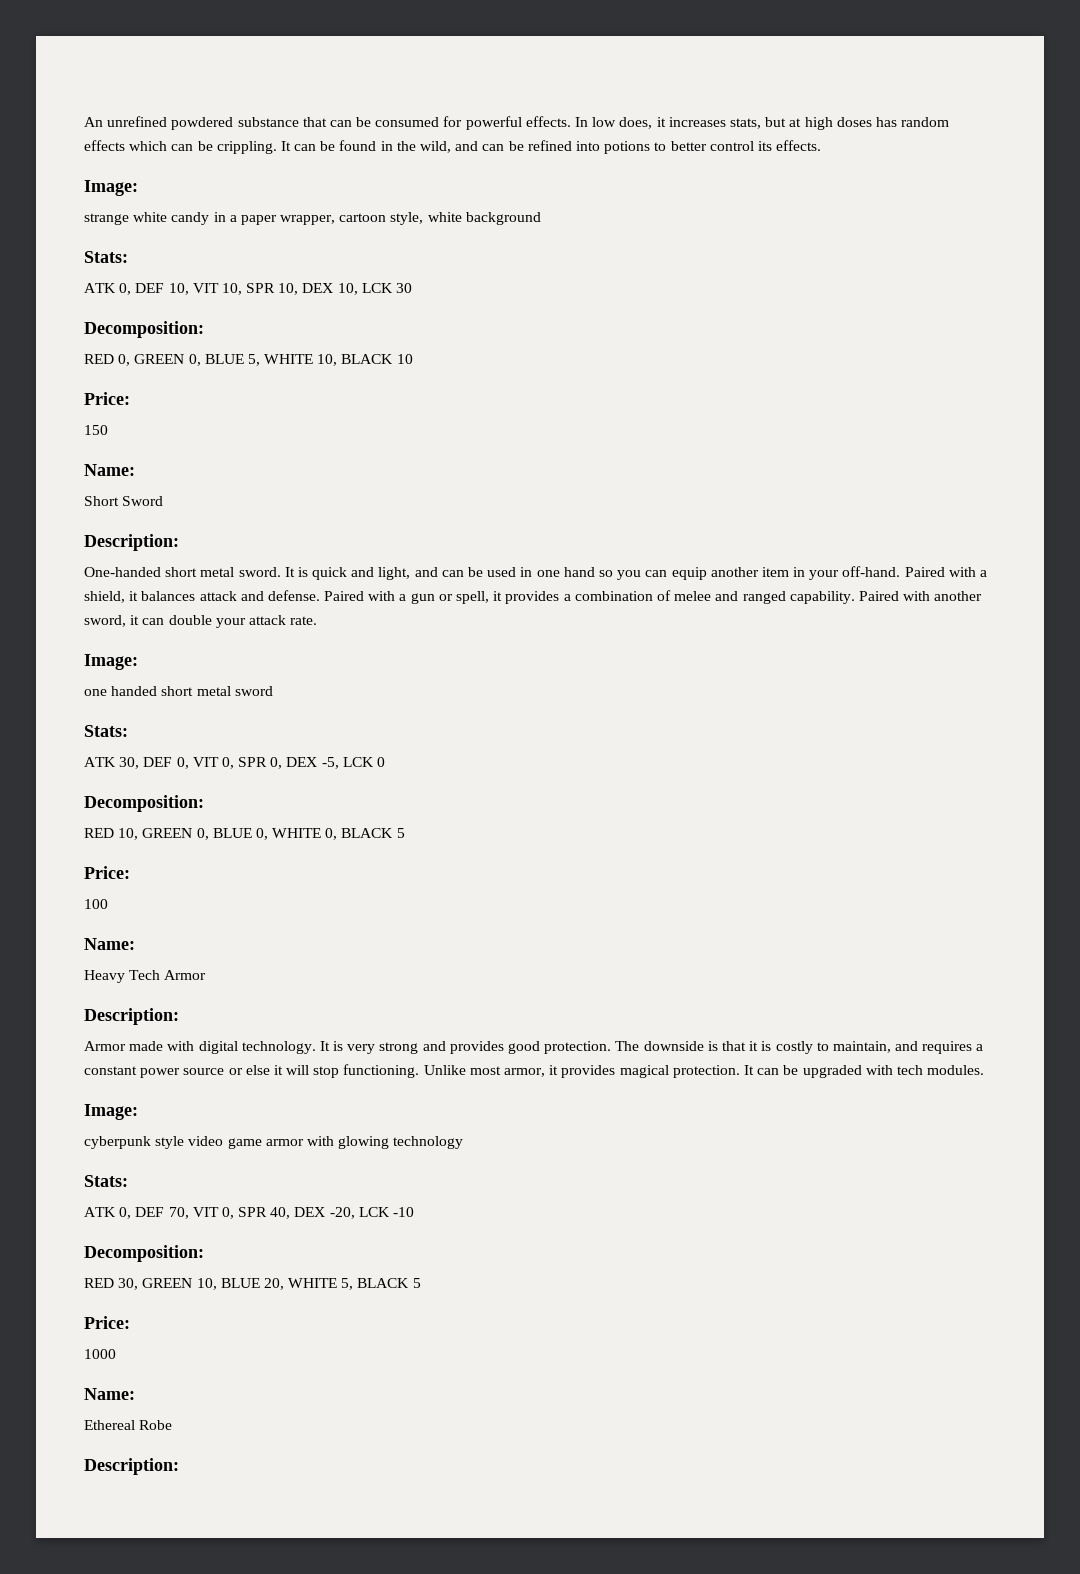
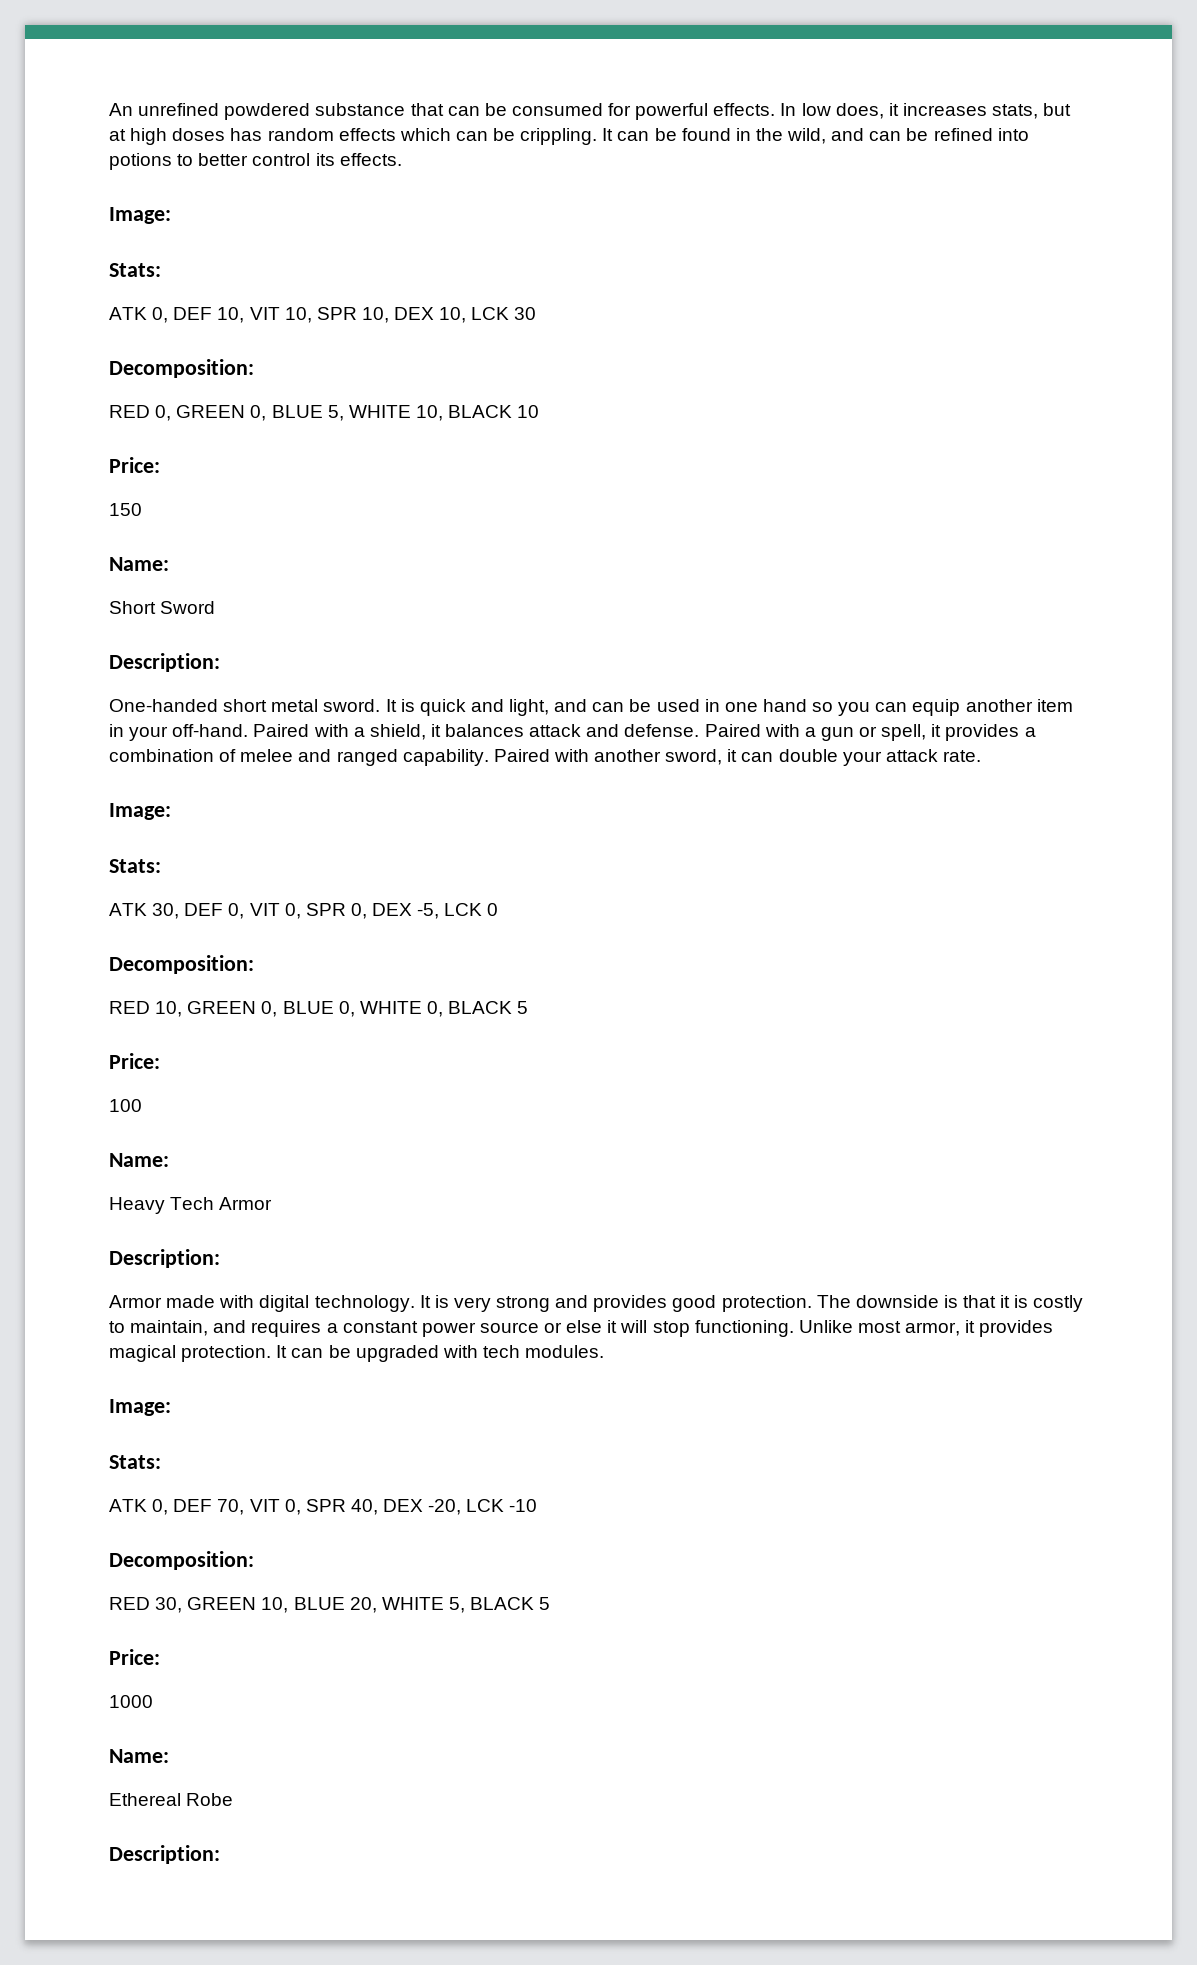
[84,212,541,225] // strange white candy in a paper wrapper, cartoon style, white background -> (171, 215) none
[84,686,273,696] // one handed short metal sword -> (171, 811) none
[84,1136,464,1149] // cyberpunk style video game armor with glowing technology -> (171, 1407) none

